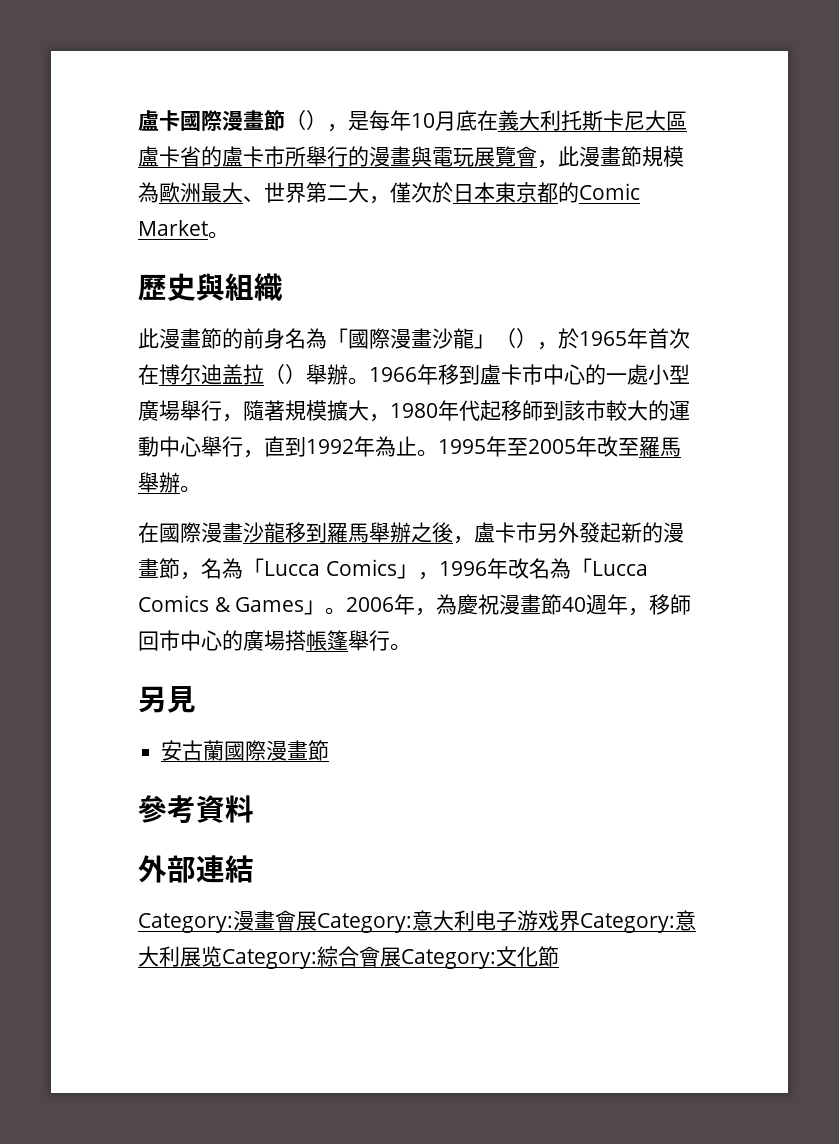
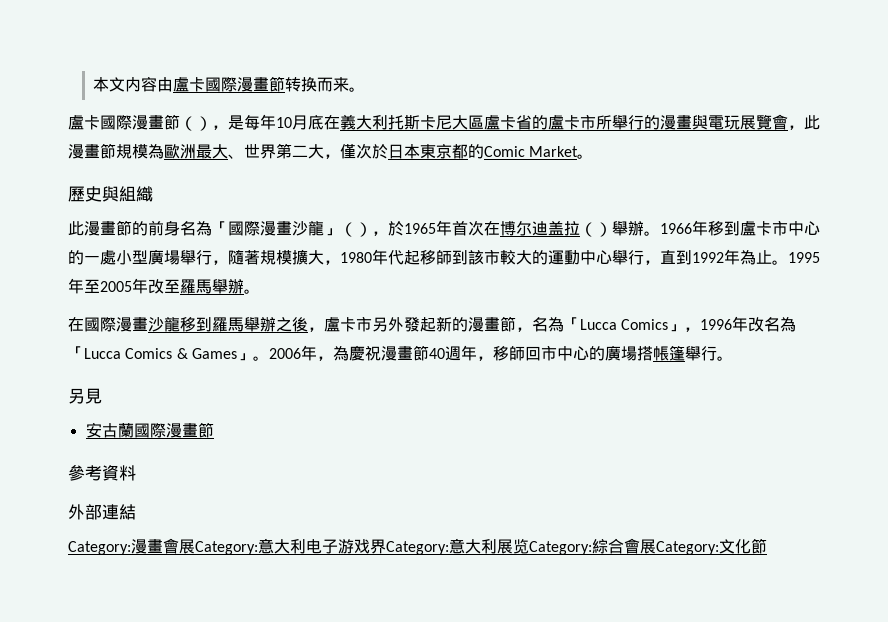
(138, 120) none -> [93,76,366,92] 本文内容由盧卡國際漫畫節转换而来。 //

